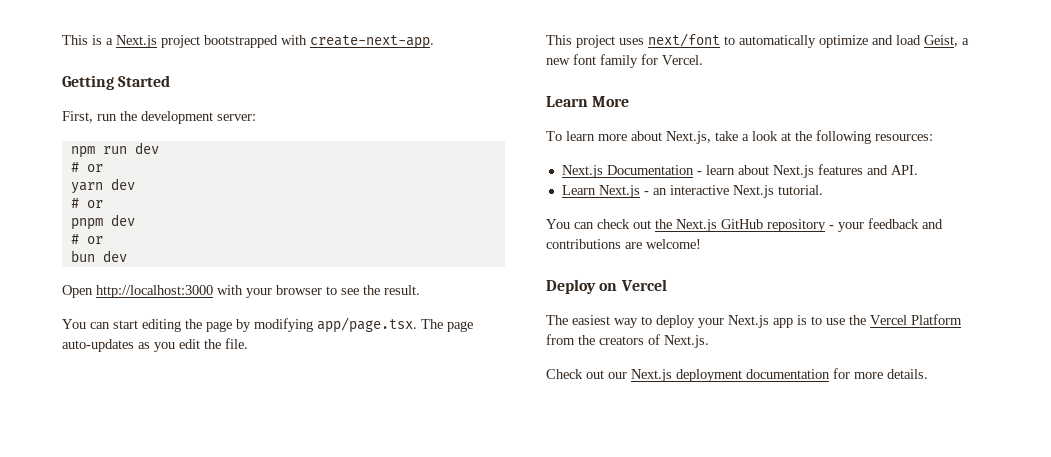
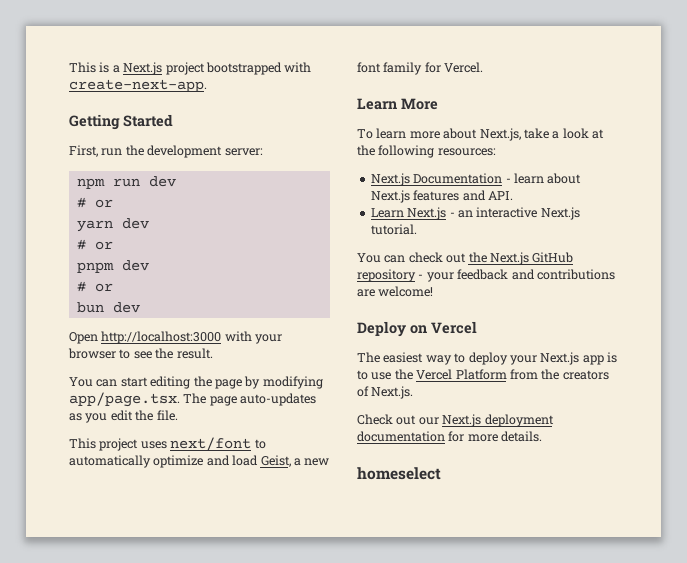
(928, 374) none -> [357,467,441,480] // homeselect

